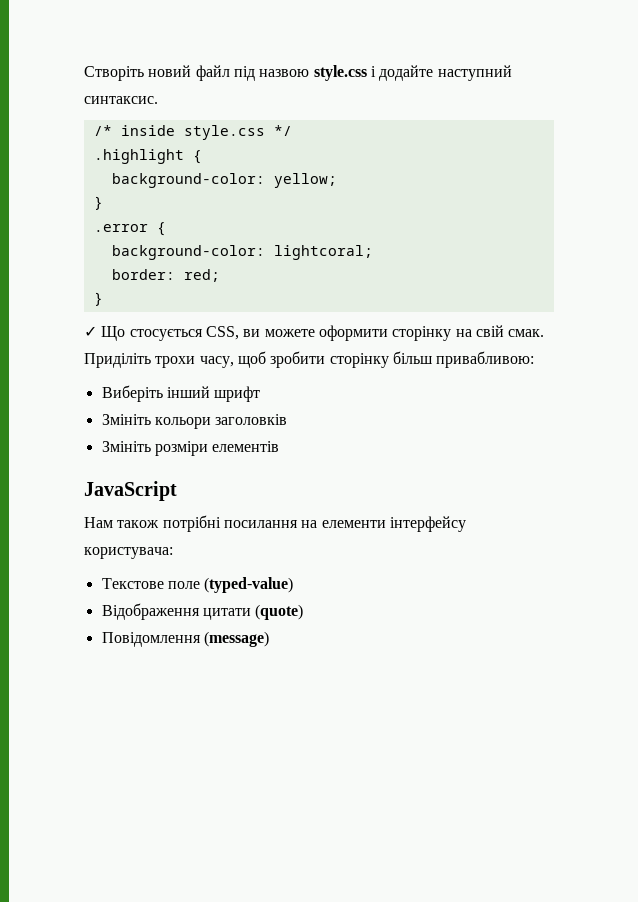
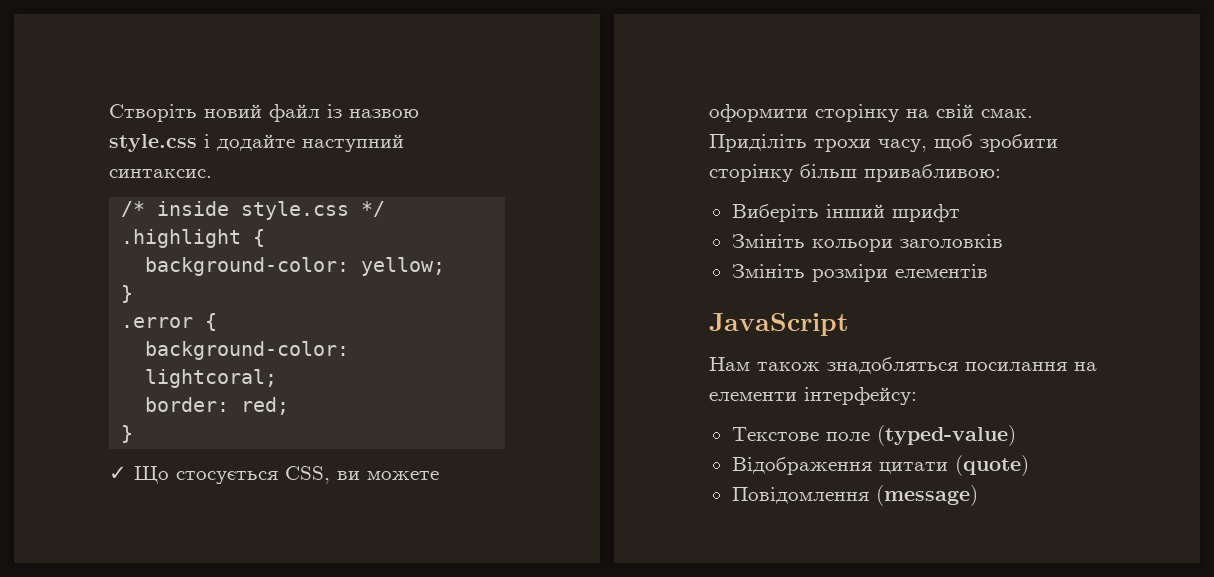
[233,66,255,81] під -> [327,104,342,118] із
[162,515,221,532] потрібні -> [827,357,958,374] знадобляться
[389,516,466,532] [84,547,173,559] інтерфейсу користувача: -> [804,387,917,405] інтерфейсу:

